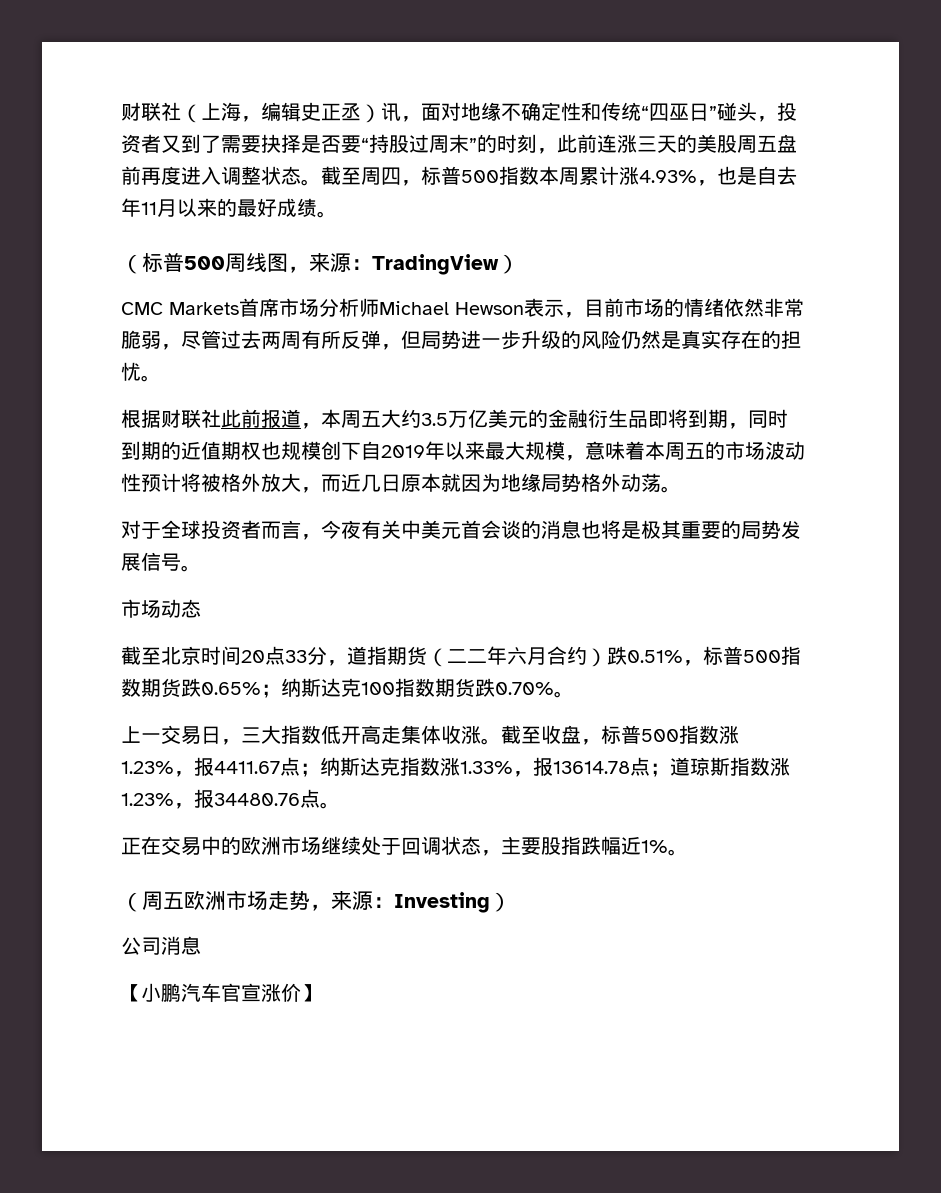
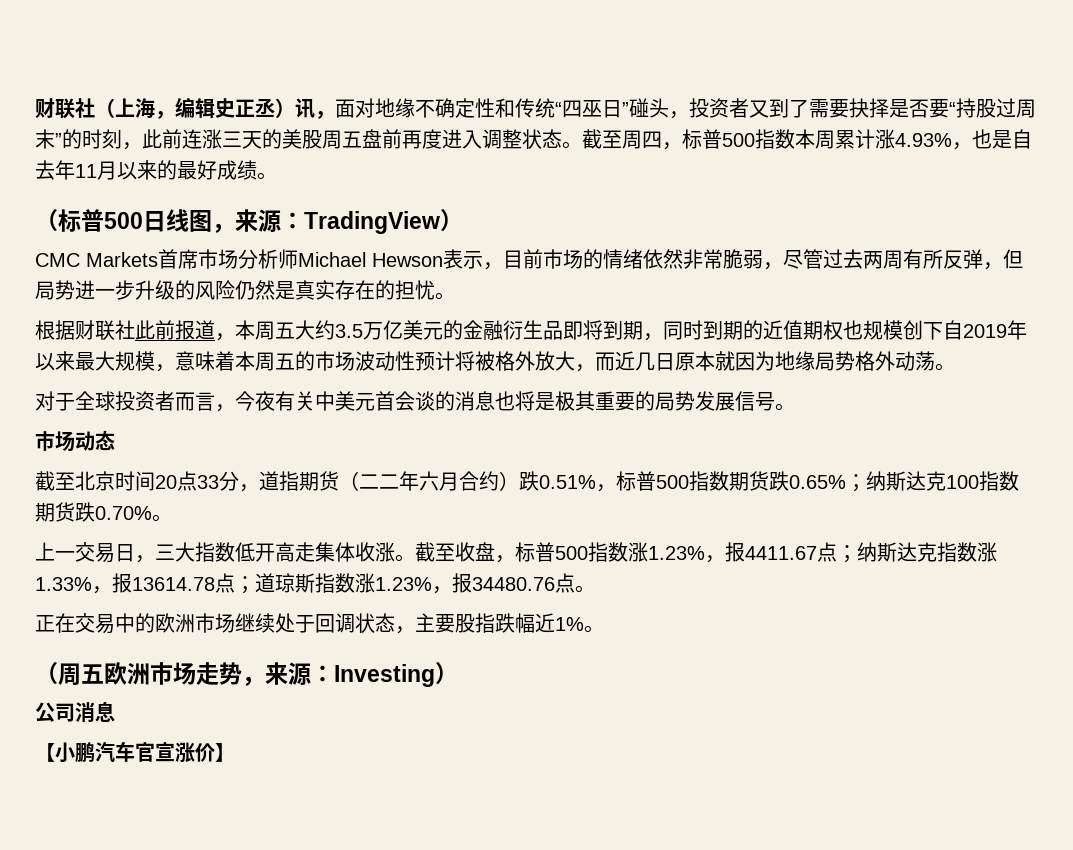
[225,253,246,272] 周 -> [143,211,166,232] 日

